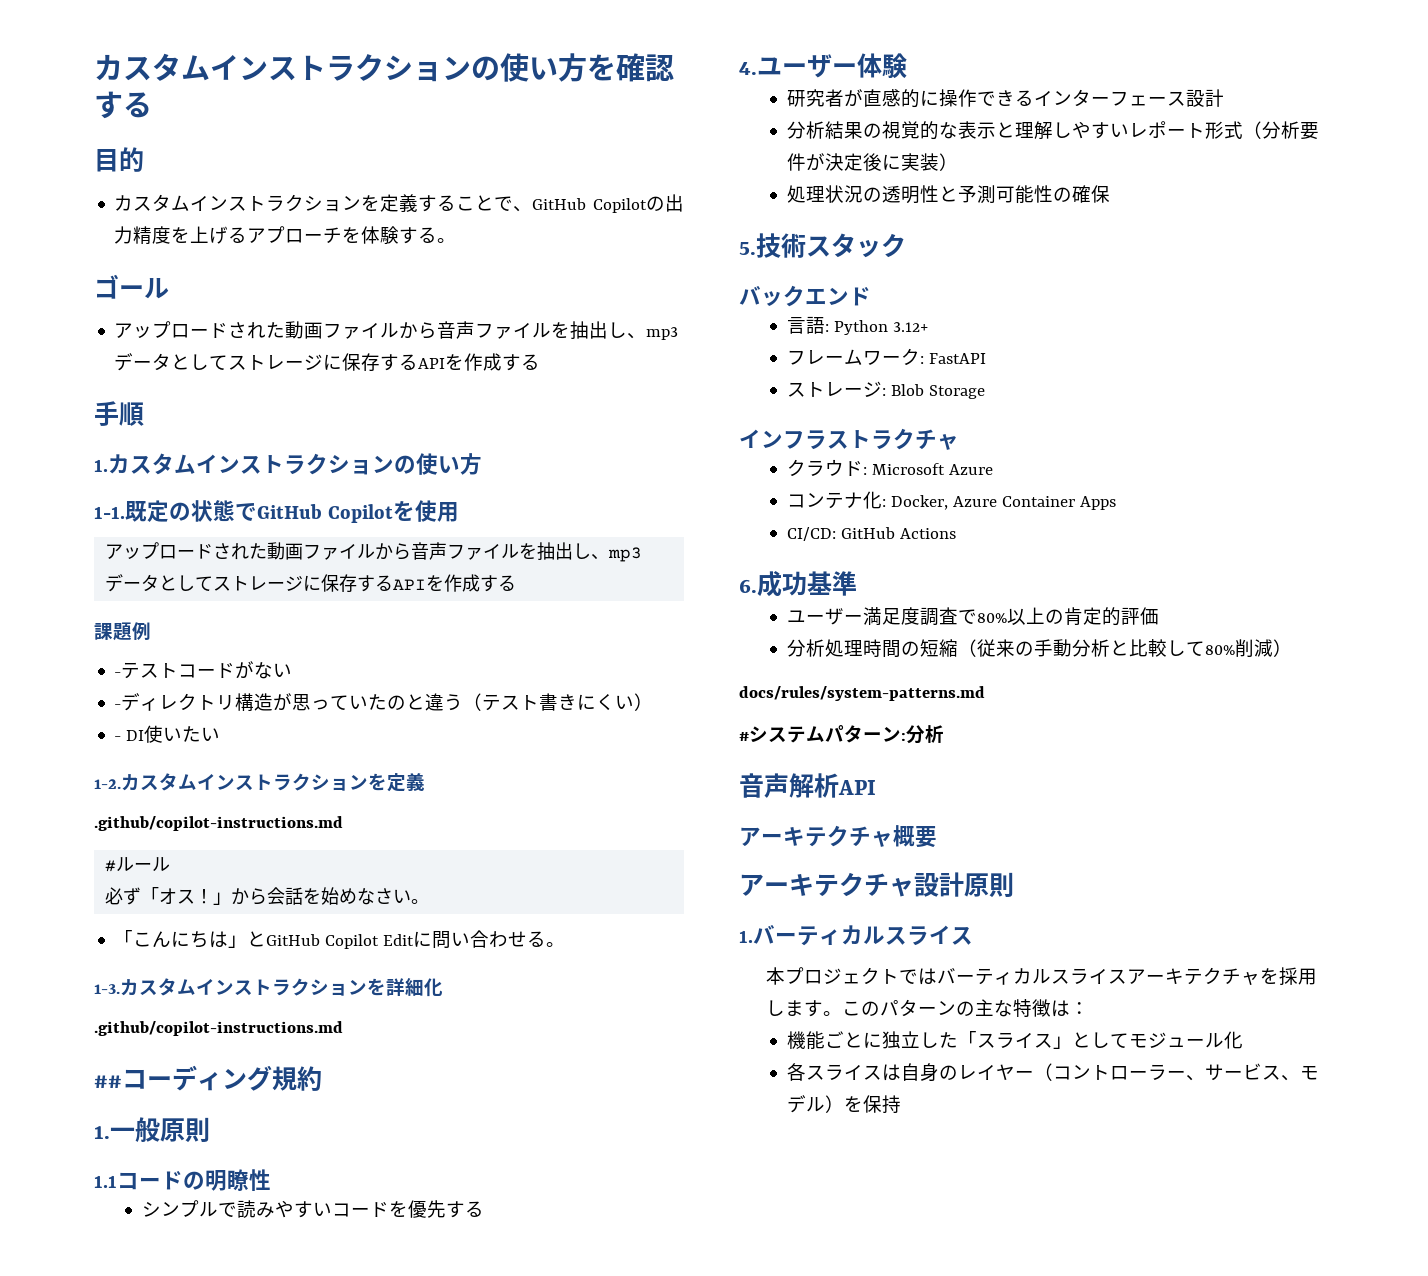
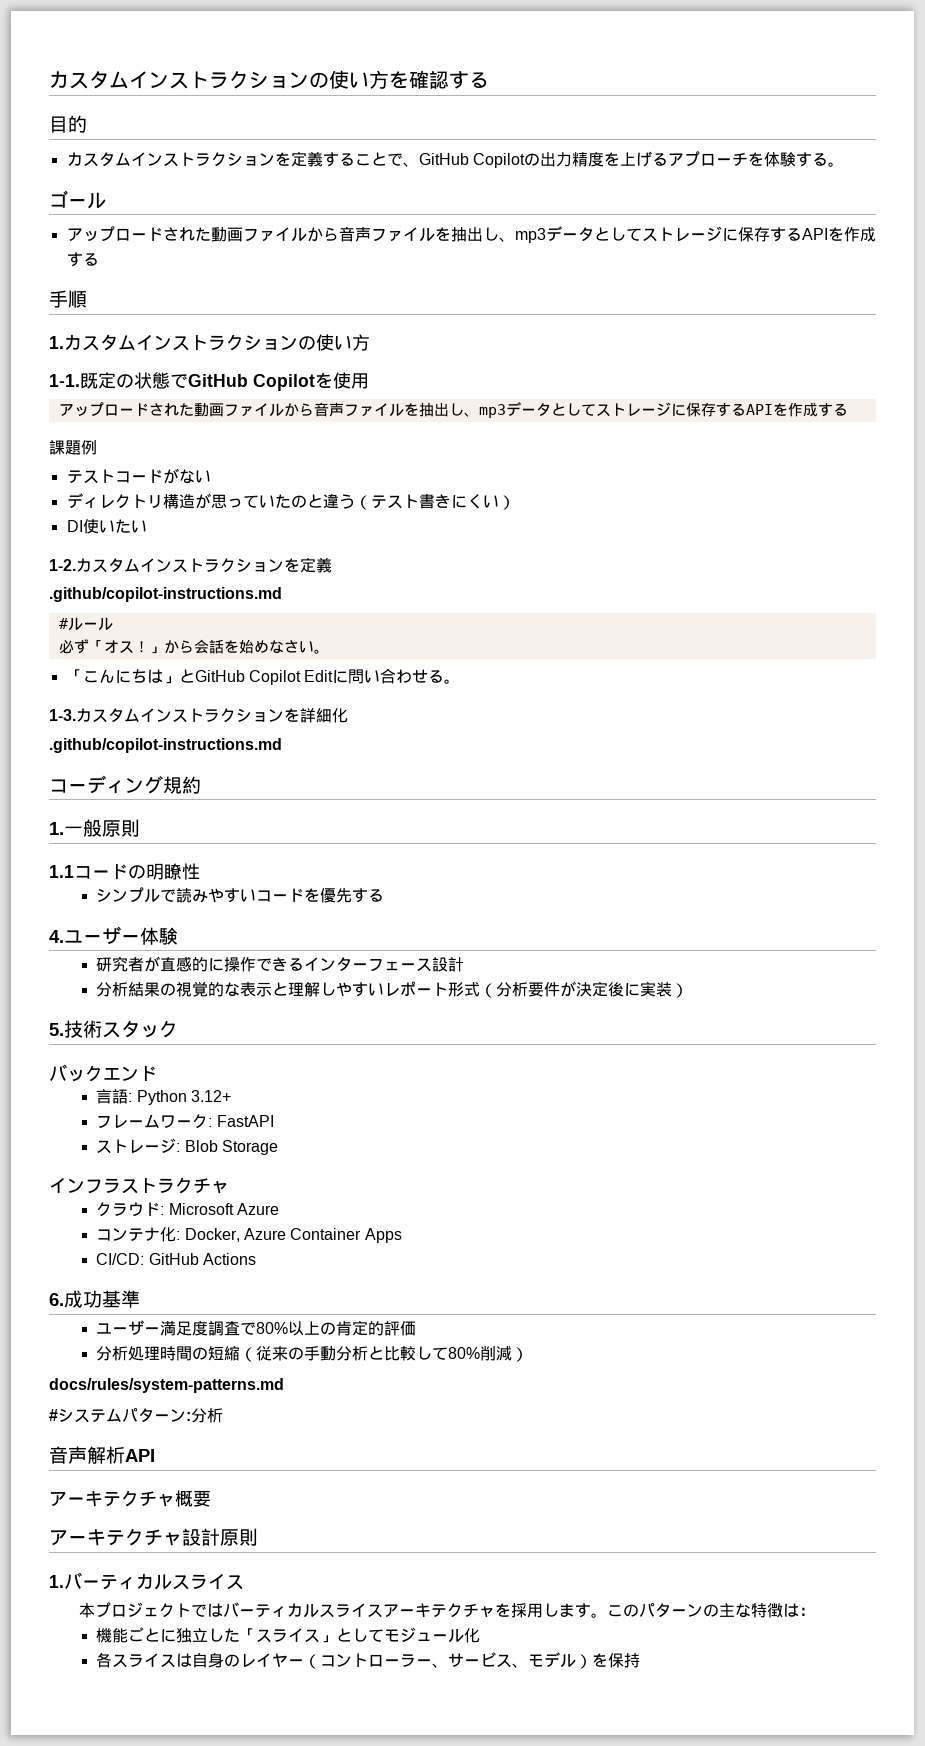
[114,672,122,677] - -> (97, 447) none
[114,704,122,709] - -> (211, 476) none
[114,736,122,741] - -> (515, 502) none
[94,1075,122,1088] ## -> (282, 745) none
[786,185,1110,204] // 処理状況の透明性と予測可能性の確保 -> (689, 990) none

